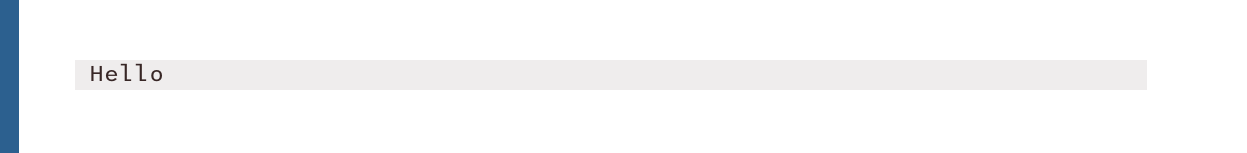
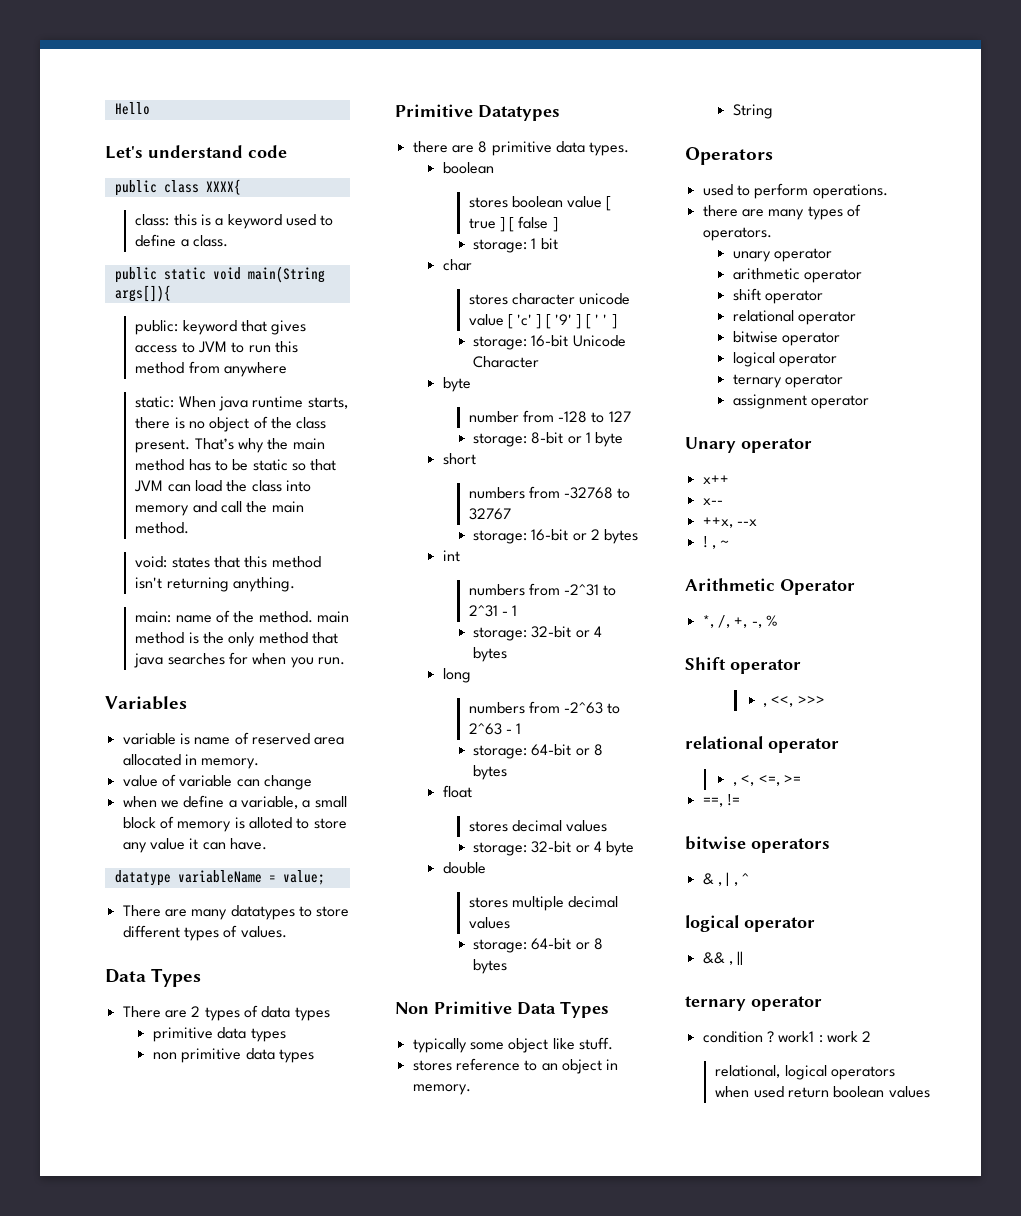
(164, 72) none -> [105,145,287,159] [114,179,241,196] [135,214,334,229] [135,234,228,247] [114,266,325,283] [114,285,171,302] [135,320,307,335] [135,341,298,353] [135,361,287,377] [135,396,348,411] [135,416,327,432] [135,438,325,453] [135,459,337,471] [134,480,311,492] [135,501,304,516] [135,522,190,534] [135,556,321,568] [135,577,295,592] [135,610,349,623] [135,632,338,647] [134,652,345,668] [105,696,187,710] [122,732,345,745] [122,754,260,769] [122,774,312,790] [122,795,347,809] [122,816,347,832] [122,838,267,853] [114,870,325,886] [122,905,350,920] [122,925,287,941] [105,968,202,987] [122,1005,330,1021] [152,1027,286,1042] [152,1048,314,1063] [395,104,560,121] [412,141,630,156] [442,162,494,174] [468,196,612,211] [468,216,558,232] [473,238,558,253] [442,259,472,271] [468,293,631,305] [468,314,617,329] [473,335,626,350] [473,356,540,368] [442,377,471,392] [468,410,631,423] [473,432,624,447] [442,453,476,465] [468,486,631,499] [468,508,511,520] [473,529,639,544] [442,550,460,562] [468,583,617,596] [468,605,518,617] [473,626,603,641] [473,647,508,662] [442,668,471,683] [468,701,621,714] [468,723,522,735] [473,744,604,759] [473,765,508,780] [442,785,472,798] [468,820,608,832] [473,841,635,856] [442,862,486,874] [468,896,619,911] [468,917,510,929] [473,938,604,953] [473,959,508,974] [395,1001,609,1018] [412,1037,613,1053] [412,1058,619,1074] [412,1084,471,1095] [732,104,773,119] [685,147,773,165] [702,183,888,199] [702,204,861,220] [702,227,772,241] [732,248,833,262] [732,268,863,283] [732,288,824,304] [732,310,857,325] [732,331,841,346] [732,352,838,367] [732,374,844,388] [732,394,870,409] [685,437,812,453] [702,475,729,484] [702,498,723,505] [702,517,757,528] [702,536,730,549] [685,578,855,595] [702,615,778,628] [685,657,801,674] [763,696,825,707] [685,736,839,753] [732,775,801,786] [702,794,740,807] [685,836,830,853] [702,872,749,886] [685,915,815,932] [702,951,744,965] [685,996,822,1011] [702,1031,872,1043] [715,1065,895,1080] [715,1086,930,1098] // Let's understand code // public class XXXX{ // class: this is a keyword used to define a class. // public static void main(String args[]){ // public: keyword that gives access to JVM to run this method from anywhere // static: When java runtime starts, there is no object of the class present. That’s why the main method has to be static so that JVM can load the class into memory and call the main method. // void: states that this method isn't returning anything. // main: name of the method. main method is the only method that java searches for when you run. // Variables // variable is name of reserved area allocated in memory. // value of variable can change // when we define a variable, a small block of memory is alloted to store any value it can have. // datatype variableName = value; // There are many datatypes to store different types of values. // Data Types // There are 2 types of data types // primitive data types // non primitive data types // Primitive Datatypes // there are 8 primitive data types. // boolean // stores boolean value [ true ] [ false ] // storage: 1 bit // char // stores character unicode value [ 'c' ] [ '9' ] [ ' ' ] // storage: 16-bit Unicode Character // byte // number from -128 to 127 // storage: 8-bit or 1 byte // short // numbers from -32768 to 32767 // storage: 16-bit or 2 bytes // int // numbers from -2^31 to 2^31 - 1 // storage: 32-bit or 4 bytes // long // numbers from -2^63 to 2^63 - 1 // storage: 64-bit or 8 bytes // float // stores decimal values // storage: 32-bit or 4 byte // double // stores multiple decimal values // storage: 64-bit or 8 bytes // Non Primitive Data Types // typically some object like stuff. // stores reference to an object in memory. // String // Operators // used to perform operations. // there are many types of operators. // unary operator // arithmetic operator // shift operator // relational operator // bitwise operator // logical operator // ternary operator // assignment operator // Unary operator // x++ // x-- // ++x, --x // ! , ~ // Arithmetic Operator // *, /, +, -, % // Shift operator // , <<, >>> // relational operator // , <, <=, >= // ==, != // bitwise operators // & , | , ^ // logical operator // && , || // ternary operator // condition ? work1 : work 2 // relational, logical operators when used return boolean values

